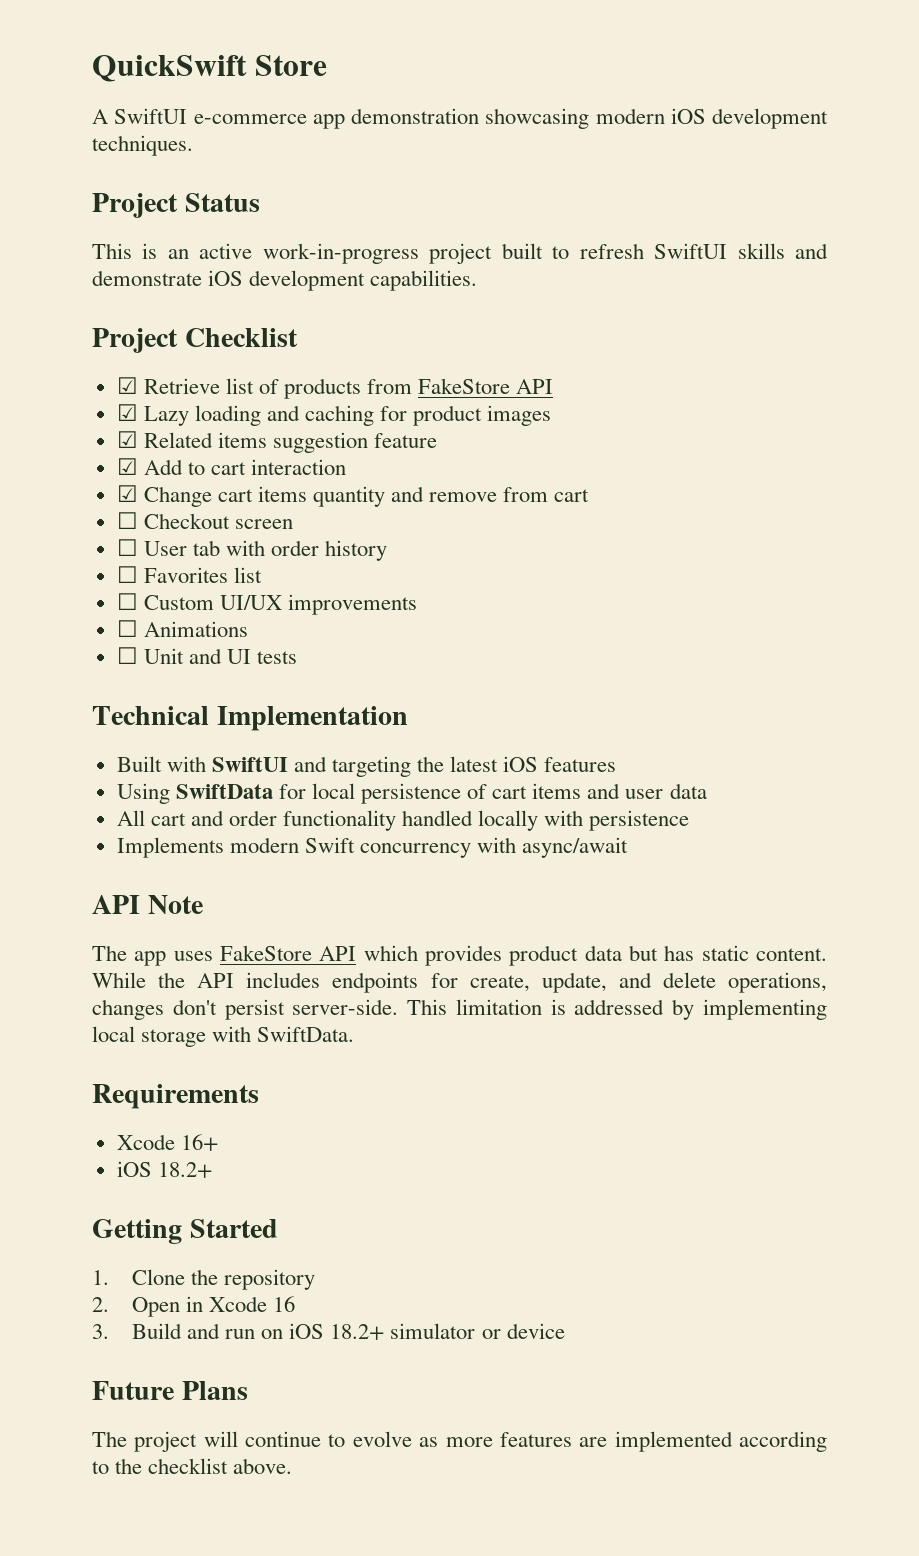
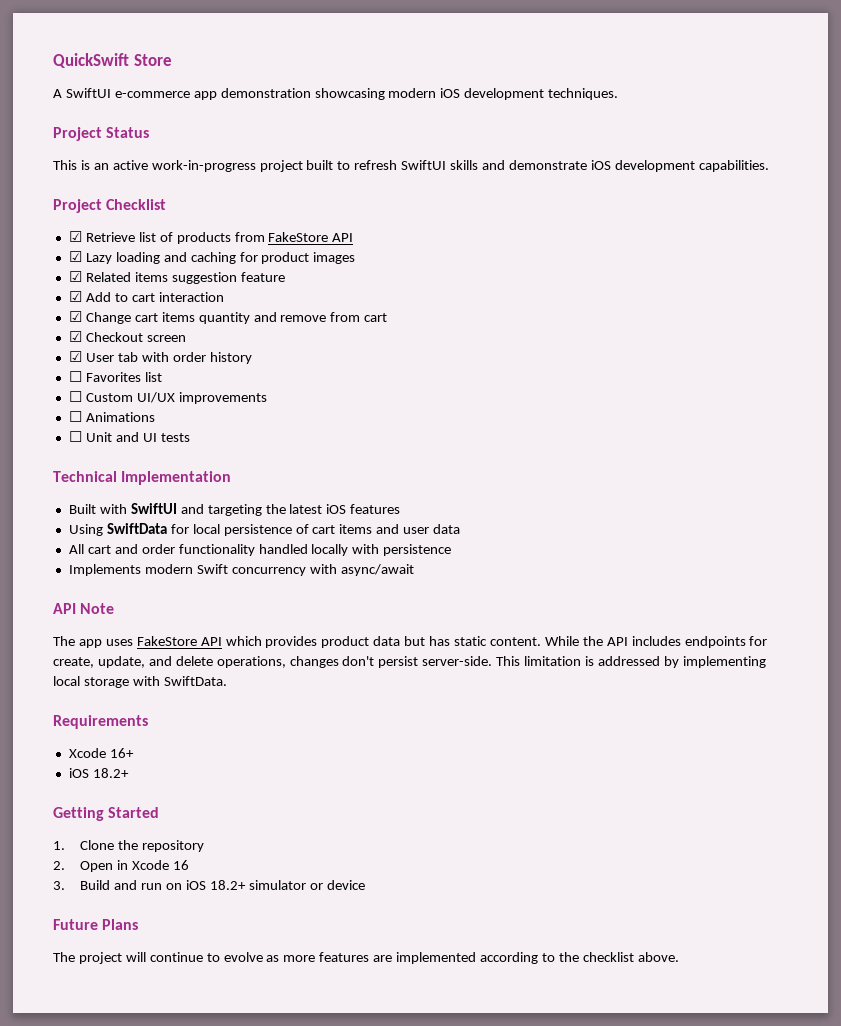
[116,512,138,529] ☐ -> [68,331,82,342] ☑
[116,539,138,556] ☐ -> [68,351,82,362] ☑

